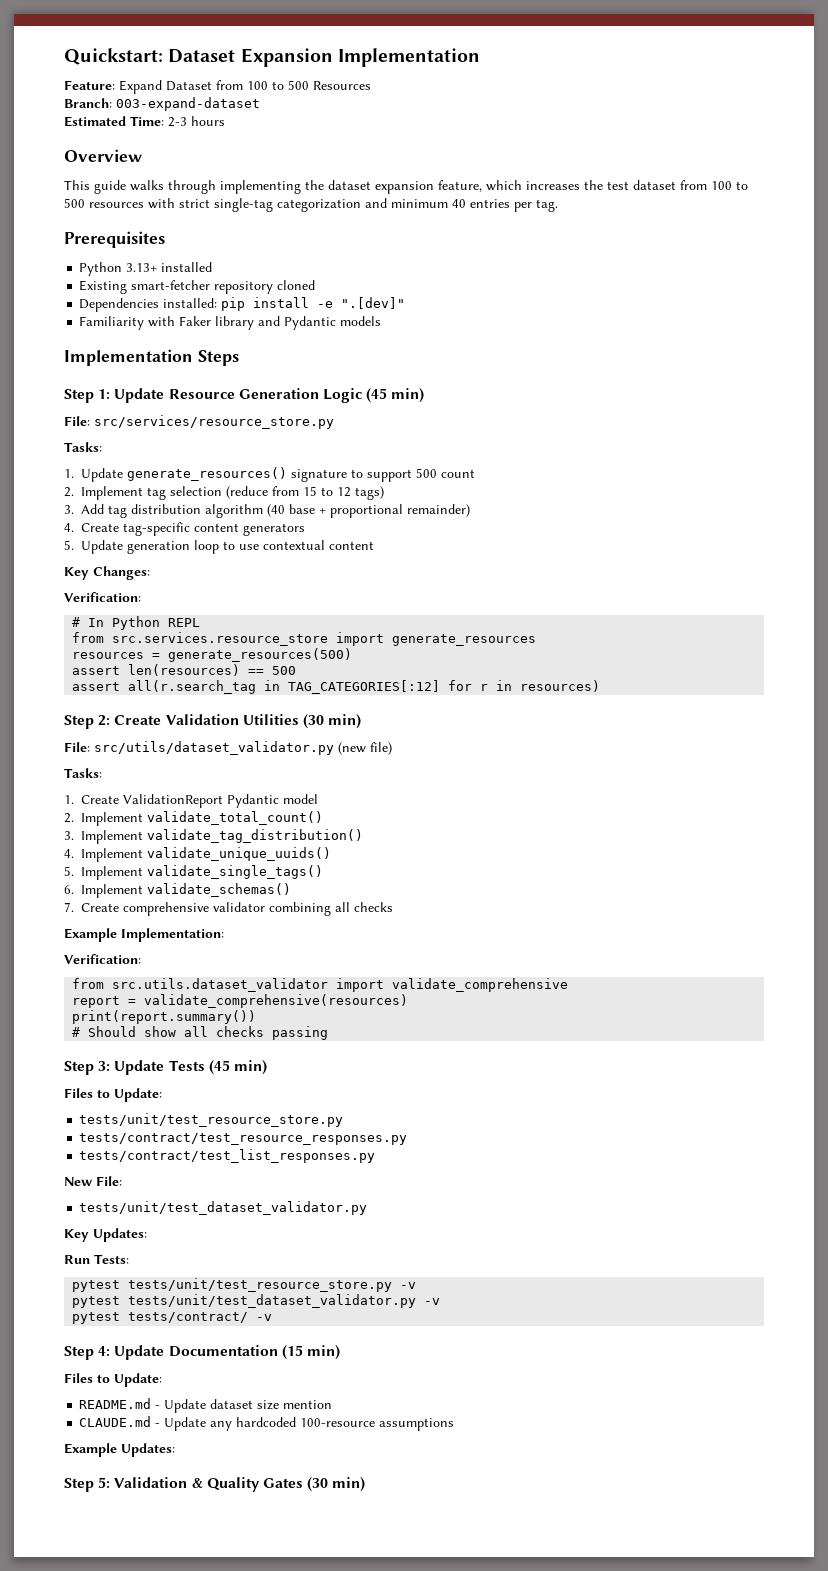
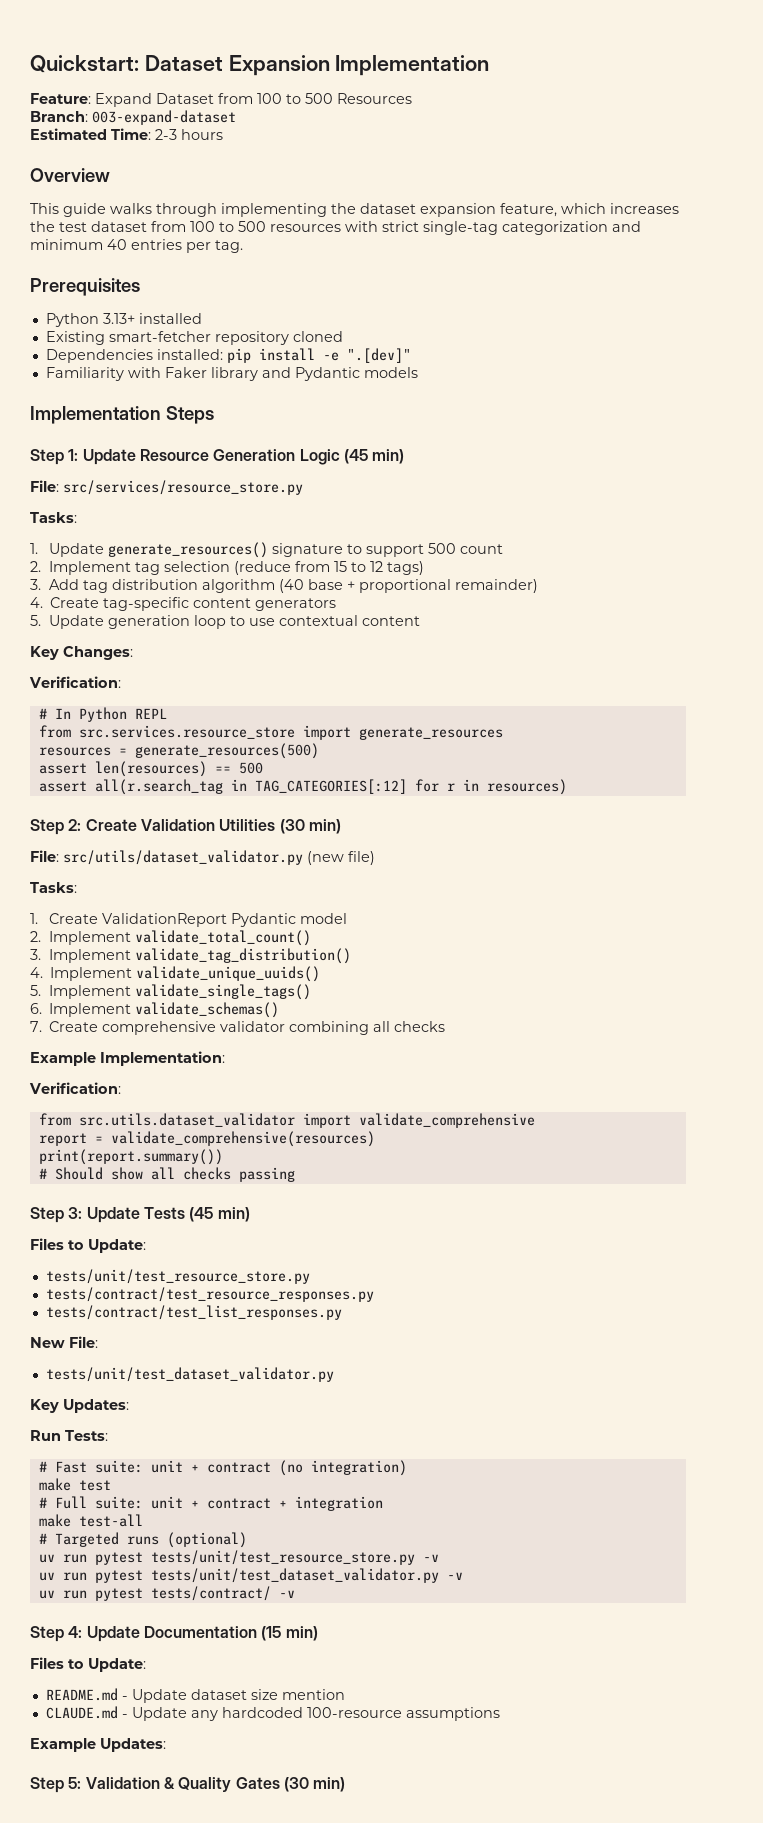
(129, 1259) none -> [38,1460,407,1476] [38,1478,111,1491] [38,1496,383,1511] [38,1514,143,1527] [38,1532,247,1548] [38,1554,87,1563] # Fast suite: unit + contract (no integration) // make test // # Full suite: unit + contract + integration // make test-all // # Targeted runs (optional) // uv run
(417, 1285) none -> [38,1572,87,1581] uv run
(441, 1301) none -> [38,1590,87,1599] uv run

